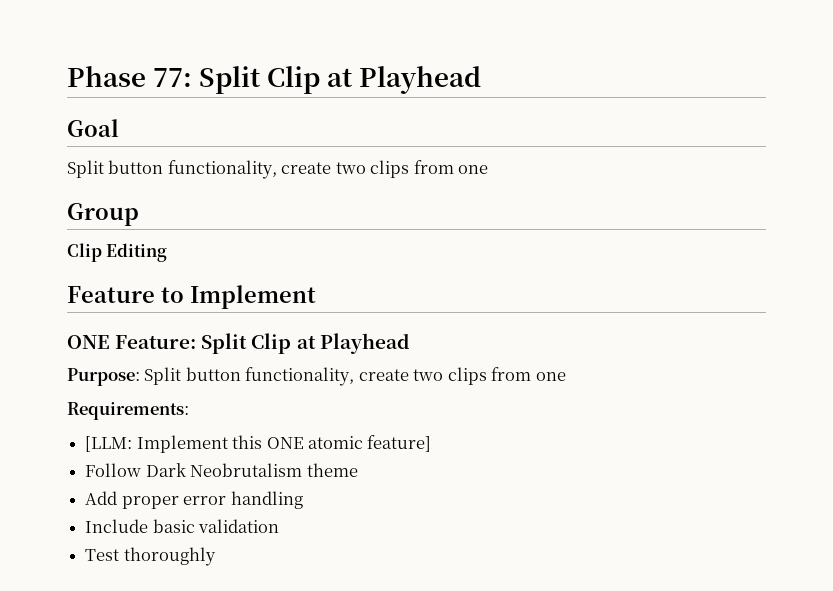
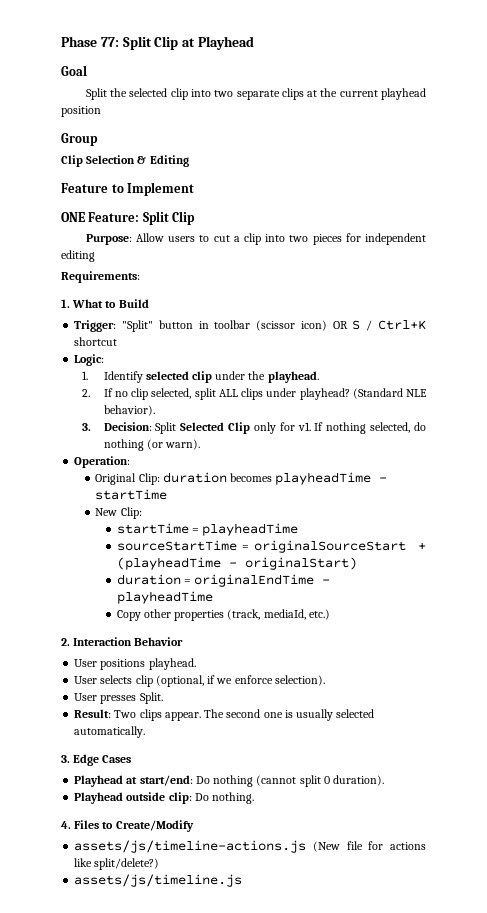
[108,160,489,179] button functionality, create two clips from one -> [110,88,426,100] [61,106,101,117] the selected clip into two separate clips at the current playhead position
(102, 252) none -> [86,155,147,164] Selection &
[296,333,410,354] at Playhead -> (196, 218) none
[144,367,566,386] [67,402,189,420] [85,435,432,453] [85,463,358,477] [85,491,303,509] [85,519,280,533] [85,547,216,566] Split button functionality, create two clips from one // Requirements: // [LLM: Implement this ONE atomic feature] // Follow Dark Neobrutalism theme // Add proper error handling // Include basic validation // Test thoroughly -> [136,233,427,245] [61,250,95,262] [61,271,140,283] [61,299,149,308] [74,320,426,332] [74,337,118,346] [74,354,105,366] [82,371,319,383] [82,388,427,400] [103,405,155,416] [82,422,426,434] [103,439,201,451] [74,456,131,468] [95,472,388,485] [95,489,168,500] [95,507,142,519] [116,523,299,536] [116,540,426,553] [116,557,357,570] [116,574,331,587] [116,591,213,604] [116,609,330,621] [61,637,184,646] [74,658,196,670] [74,675,325,687] [74,692,163,704] [74,709,375,721] [74,726,146,738] [61,754,132,766] [74,775,385,787] [74,792,255,804] [61,820,194,832] [74,840,426,853] [74,858,160,870] [74,874,243,887] Allow users to cut a clip into two pieces for independent editing // Requirements: // 1. What to Build // Trigger: "Split" button in toolbar (scissor icon) OR S / Ctrl+K shortcut // Logic: // 1. Identify selected clip under the playhead. // 2. If no clip selected, split ALL clips under playhead? (Standard NLE behavior). // 3. Decision: Split Selected Clip only for v1. If nothing selected, do nothing (or warn). // Operation: // Original Clip: duration becomes playheadTime - startTime // New Clip: // startTime = playheadTime // sourceStartTime = originalSourceStart + (playheadTime - originalStart) // duration = originalEndTime - playheadTime // Copy other properties (track, mediaId, etc.) // 2. Interaction Behavior // User positions playhead. // User selects clip (optional, if we enforce selection). // User presses Split. // Result: Two clips appear. The second one is usually selected automatically. // 3. Edge Cases // Playhead at start/end: Do nothing (cannot split 0 duration). // Playhead outside clip: Do nothing. // 4. Files to Create/Modify // assets/js/timeline-actions.js (New file for actions like split/delete?) // assets/js/timeline.js

